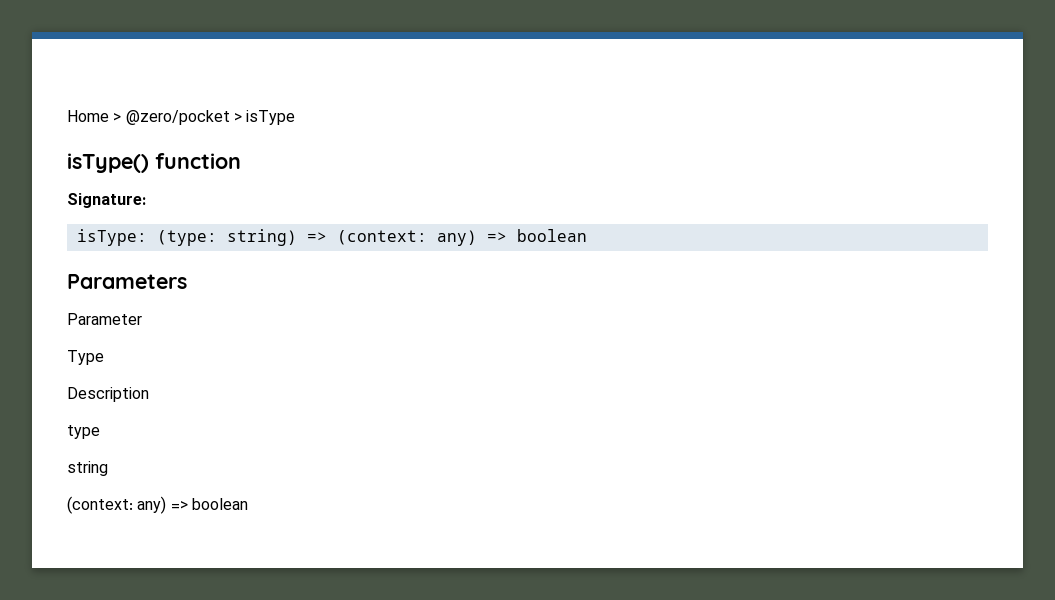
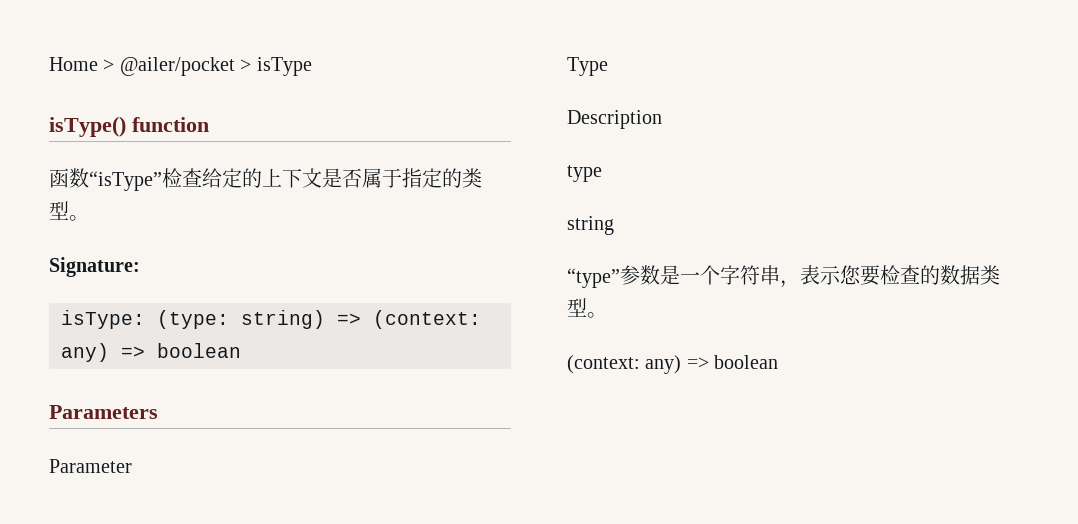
[125,110,230,125] @zero/pocket -> [119,57,235,76] @ailer/pocket
(241, 161) none -> [49,168,482,191] [49,201,89,221] // 函数“isType”检查给定的上下文是否属于指定的类型。
(108, 468) none -> [567,265,1000,288] [567,298,607,318] // “type”参数是一个字符串，表示您要检查的数据类型。

